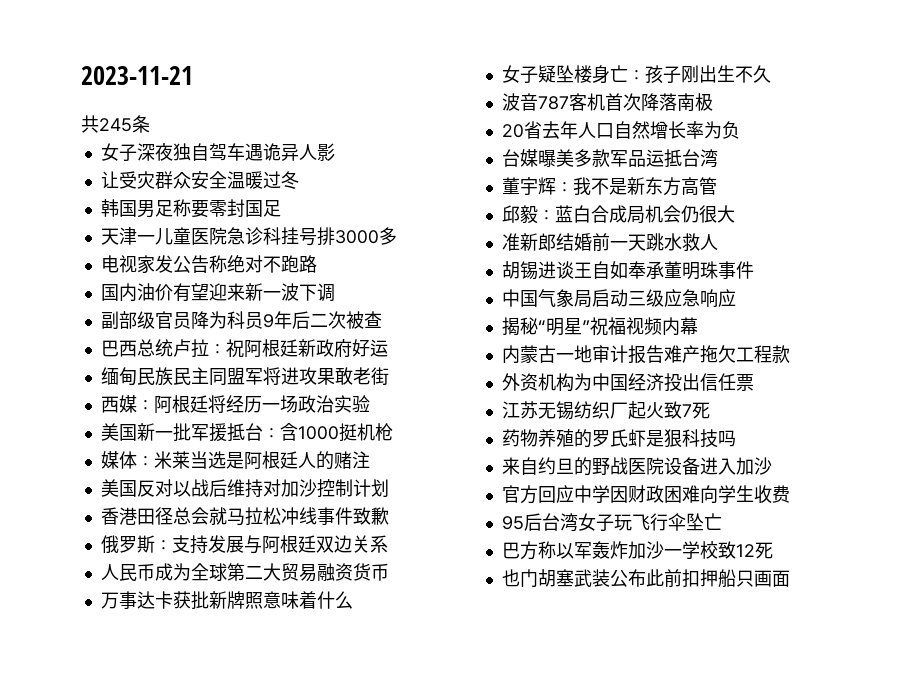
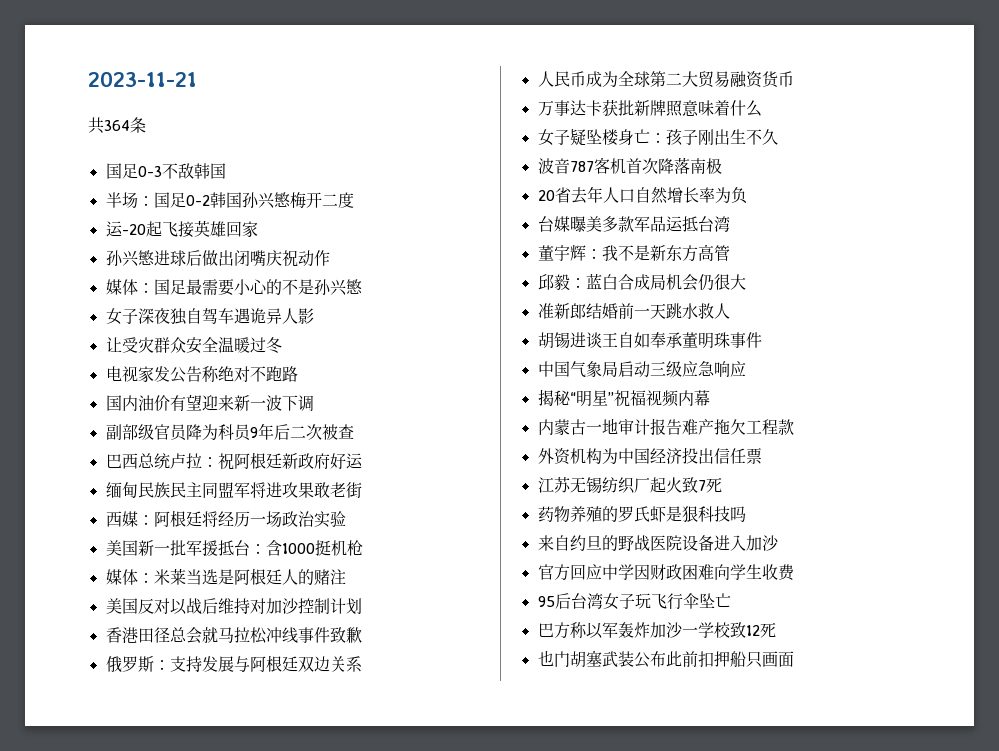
[99,118,132,132] 245 -> [104,120,130,131] 364
(150, 124) none -> [105,163,226,179] [105,192,354,209] [105,220,258,238] [105,250,330,267] [105,279,362,296] // 国足0-3不敌韩国 // 半场：国足0-2韩国孙兴慜梅开二度 // 运-20起飞接英雄回家 // 孙兴慜进球后做出闭嘴庆祝动作 // 媒体：国足最需要小心的不是孙兴慜
[100,199,281,218] [100,227,397,246] // 韩国男足称要零封国足 // 天津一儿童医院急诊科挂号排3000多 -> (282, 345) none

